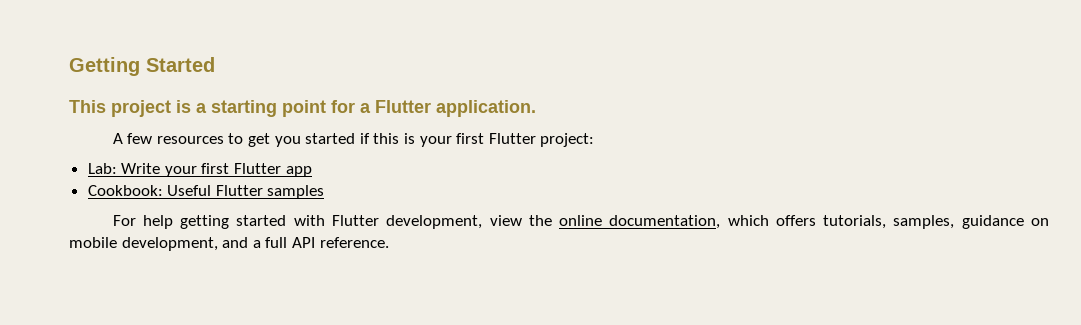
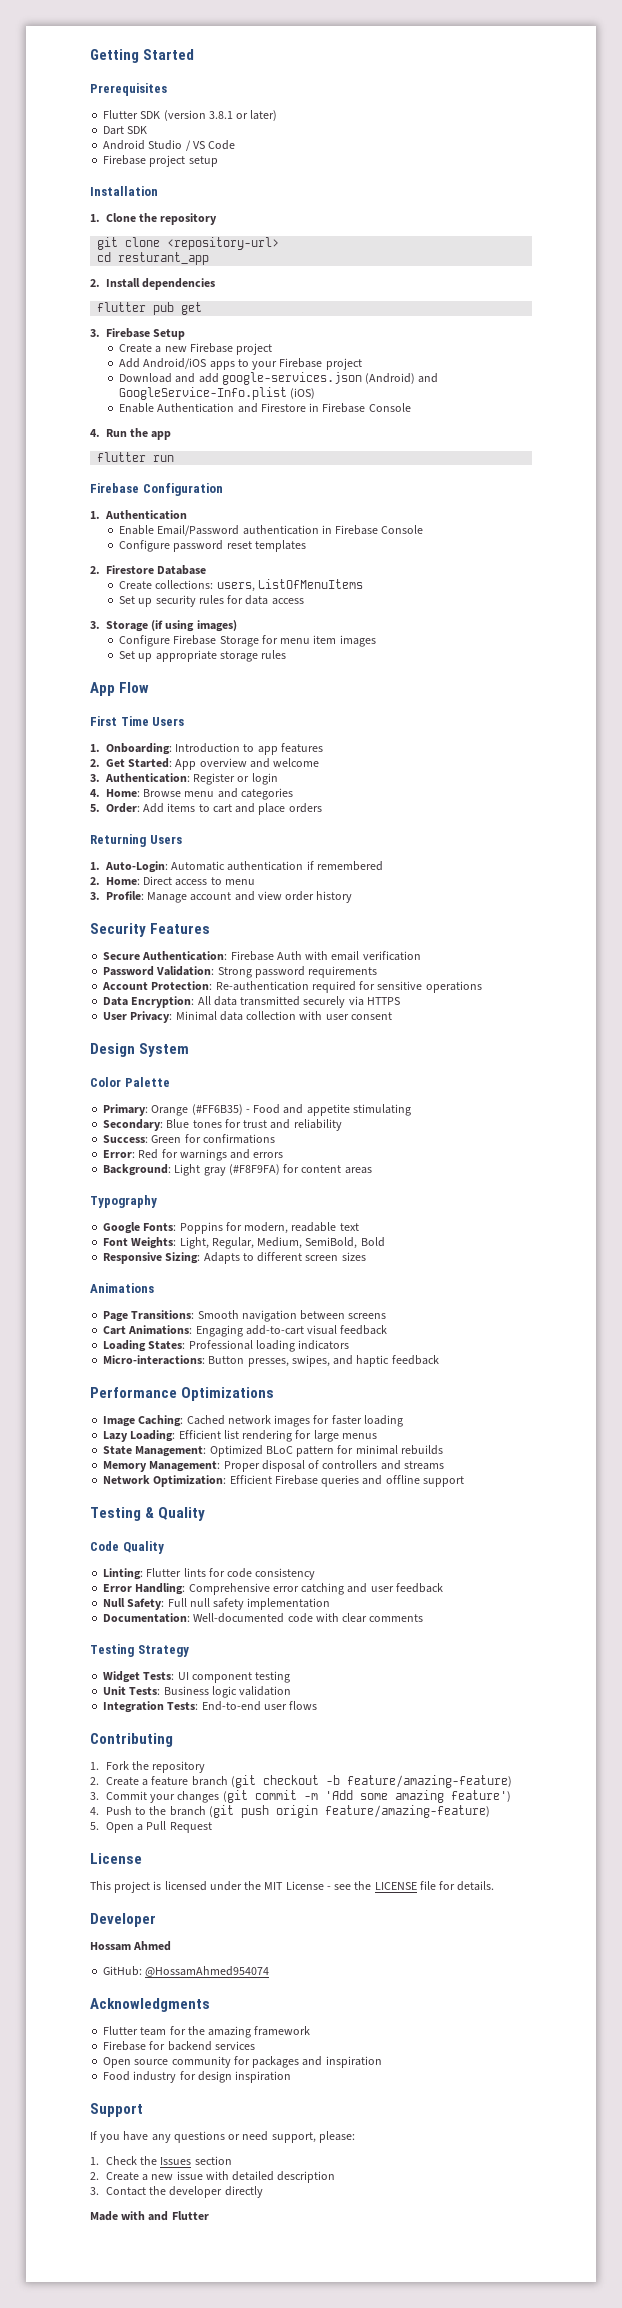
[69,100,536,117] [112,133,595,147] [87,163,312,177] [87,185,325,199] [112,215,1049,229] [69,237,389,251] This project is a starting point for a Flutter application. // A few resources to get you started if this is your first Flutter project: // Lab: Write your first Flutter app // Cookbook: Useful Flutter samples // For help getting started with Flutter development, view the online documentation, which offers tutorials, samples, guidance on mobile development, and a full API reference. -> [90,83,167,96] [103,110,278,121] [103,126,148,135] [103,140,236,151] [103,155,218,167] [90,186,158,196] [90,213,218,225] [97,237,280,250] [97,252,210,265] [90,278,216,290] [97,302,203,315] [90,328,186,340] [119,343,273,355] [119,358,362,370] [119,372,439,385] [119,387,316,400] [119,403,411,413] [90,428,172,440] [97,452,175,462] [90,483,223,496] [90,510,187,520] [119,525,424,536] [119,540,306,552] [90,565,207,575] [119,579,363,592] [119,595,304,607] [90,620,237,632] [119,635,376,647] [119,650,287,662] [90,682,150,696] [90,716,185,726] [90,743,323,755] [90,758,320,770] [90,773,278,785] [90,788,293,800] [90,803,322,815] [90,834,182,847] [90,861,383,873] [90,876,255,886] [90,891,353,903] [90,923,211,937] [103,951,421,961] [103,966,378,978] [102,981,482,993] [103,996,400,1008] [103,1011,392,1023] [90,1043,190,1057] [90,1077,170,1087] [103,1104,411,1116] [103,1119,342,1131] [103,1134,275,1144] [103,1149,284,1161] [103,1164,372,1176] [90,1195,157,1208] [103,1222,359,1234] [103,1237,385,1249] [103,1252,366,1264] [90,1283,154,1293] [103,1310,387,1322] [103,1325,388,1337] [103,1340,350,1352] [103,1355,439,1367] [90,1387,275,1401] [103,1415,403,1427] [103,1430,377,1442] [103,1445,443,1457] [103,1460,444,1472] [103,1475,464,1487] [90,1507,206,1521] [90,1541,164,1554] [103,1568,316,1580] [103,1583,443,1595] [103,1598,331,1610] [103,1613,424,1623] [90,1644,189,1657] [103,1671,291,1683] [103,1686,292,1698] [103,1701,318,1713] [90,1733,173,1747] [90,1761,206,1773] [90,1775,512,1788] [90,1790,511,1803] [90,1805,490,1818] [90,1821,212,1833] [90,1853,142,1864] [90,1881,495,1893] [90,1913,156,1927] [90,1941,172,1951] [103,1966,270,1977] [90,1998,210,2012] [103,2026,311,2038] [103,2041,255,2051] [103,2056,382,2068] [103,2071,292,2083] [90,2103,143,2117] [90,2131,355,2143] [90,2156,232,2165] [90,2171,336,2183] [90,2186,263,2198] [90,2211,209,2221] Prerequisites // Flutter SDK (version 3.8.1 or later) // Dart SDK // Android Studio / VS Code // Firebase project setup // Installation // 1. Clone the repository // git clone <repository-url> // cd resturant_app // 2. Install dependencies // flutter pub get // 3. Firebase Setup // Create a new Firebase project // Add Android/iOS apps to your Firebase project // Download and add google-services.json (Android) and GoogleService-Info.plist (iOS) // Enable Authentication and Firestore in Firebase Console // 4. Run the app // flutter run // Firebase Configuration // 1. Authentication // Enable Email/Password authentication in Firebase Console // Configure password reset templates // 2. Firestore Database // Create collections: users, ListOfMenuItems // Set up security rules for data access // 3. Storage (if using images) // Configure Firebase Storage for menu item images // Set up appropriate storage rules // App Flow // First Time Users // 1. Onboarding: Introduction to app features // 2. Get Started: App overview and welcome // 3. Authentication: Register or login // 4. Home: Browse menu and categories // 5. Order: Add items to cart and place orders // Returning Users // 1. Auto-Login: Automatic authentication if remembered // 2. Home: Direct access to menu // 3. Profile: Manage account and view order history // Security Features // Secure Authentication: Firebase Auth with email verification // Password Validation: Strong password requirements // Account Protection: Re-authentication required for sensitive operations // Data Encryption: All data transmitted securely via HTTPS // User Privacy: Minimal data collection with user consent // Design System // Color Palette // Primary: Orange (#FF6B35) - Food and appetite stimulating // Secondary: Blue tones for trust and reliability // Success: Green for confirmations // Error: Red for warnings and errors // Background: Light gray (#F8F9FA) for content areas // Typography // Google Fonts: Poppins for modern, readable text // Font Weights: Light, Regular, Medium, SemiBold, Bold // Responsive Sizing: Adapts to different screen sizes // Animations // Page Transitions: Smooth navigation between screens // Cart Animations: Engaging add-to-cart visual feedback // Loading States: Professional loading indicators // Micro-interactions: Button presses, swipes, and haptic feedback // Performance Optimizations // Image Caching: Cached network images for faster loading // Lazy Loading: Efficient list rendering for large menus // State Management: Optimized BLoC pattern for minimal rebuilds // Memory Management: Proper disposal of controllers and streams // Network Optimization: Efficient Firebase queries and offline support // Testing & Quality // Code Quality // Linting: Flutter lints for code consistency // Error Handling: Comprehensive error catching and user feedback // Null Safety: Full null safety implementation // Documentation: Well-documented code with clear comments // Testing Strategy // Widget Tests: UI component testing // Unit Tests: Business logic validation // Integration Tests: End-to-end user flows // Contributing // 1. Fork the repository // 2. Create a feature branch (git checkout -b feature/amazing-feature) // 3. Commit your changes (git commit -m 'Add some amazing feature') // 4. Push to the branch (git push origin feature/amazing-feature) // 5. Open a Pull Request // License // This project is licensed under the MIT License - see the LICENSE file for details. // Developer // Hossam Ahmed // GitHub: @HossamAhmed954074 // Acknowledgments // Flutter team for the amazing framework // Firebase for backend services // Open source community for packages and inspiration // Food industry for design inspiration // Support // If you have any questions or need support, please: // 1. Check the Issues section // 2. Create a new issue with detailed description // 3. Contact the developer directly // Made with and Flutter

